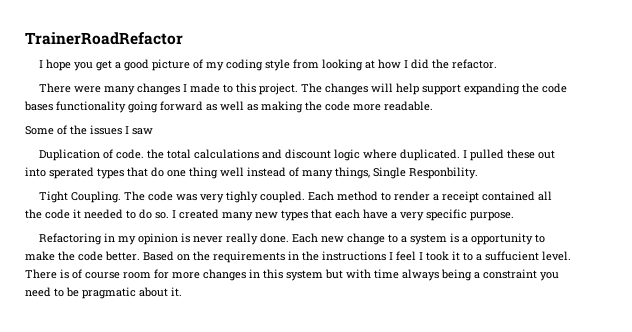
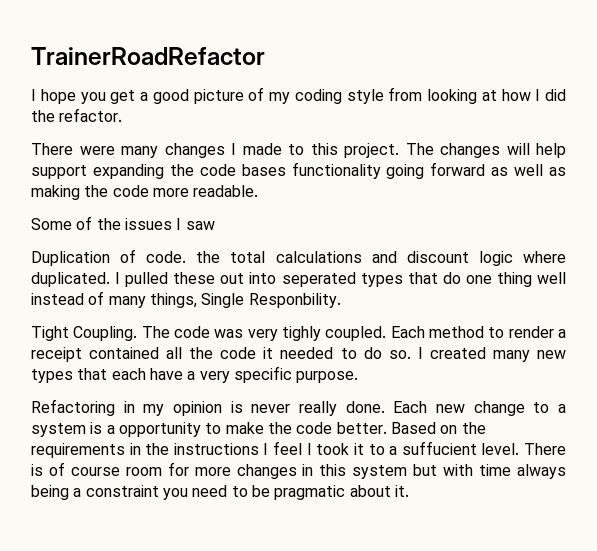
[49,167,94,179] sperated -> [281,272,356,287] seperated

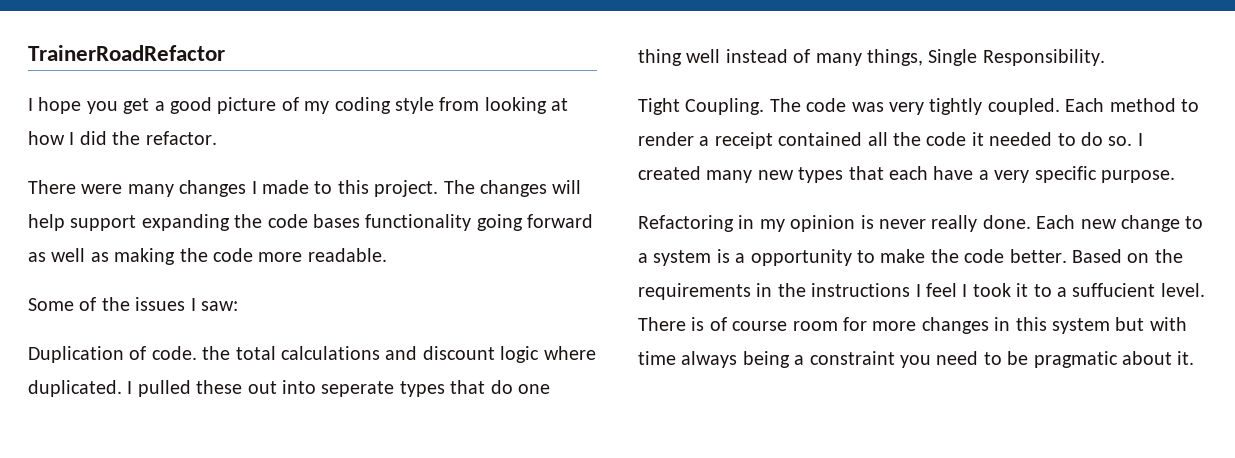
[185,221,215,230] saw -> [201,301,239,311] saw:
[281,272,356,287] seperated -> [321,381,395,397] seperate
[248,293,341,308] Responbility. -> [982,49,1105,66] Responsibility.
[282,326,321,341] tighly -> [929,98,983,115] tightly

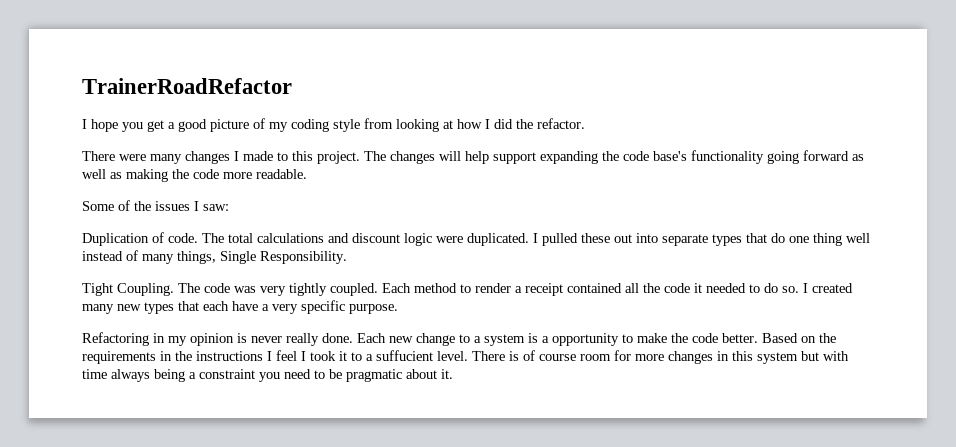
[313,214,360,228] bases -> [653,151,687,161] base's
[202,346,231,360] the -> [202,233,224,243] The
[543,346,596,360] where -> [436,236,463,243] were
[321,381,395,397] seperate -> [662,234,708,246] separate

